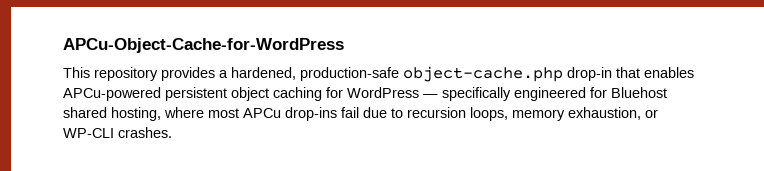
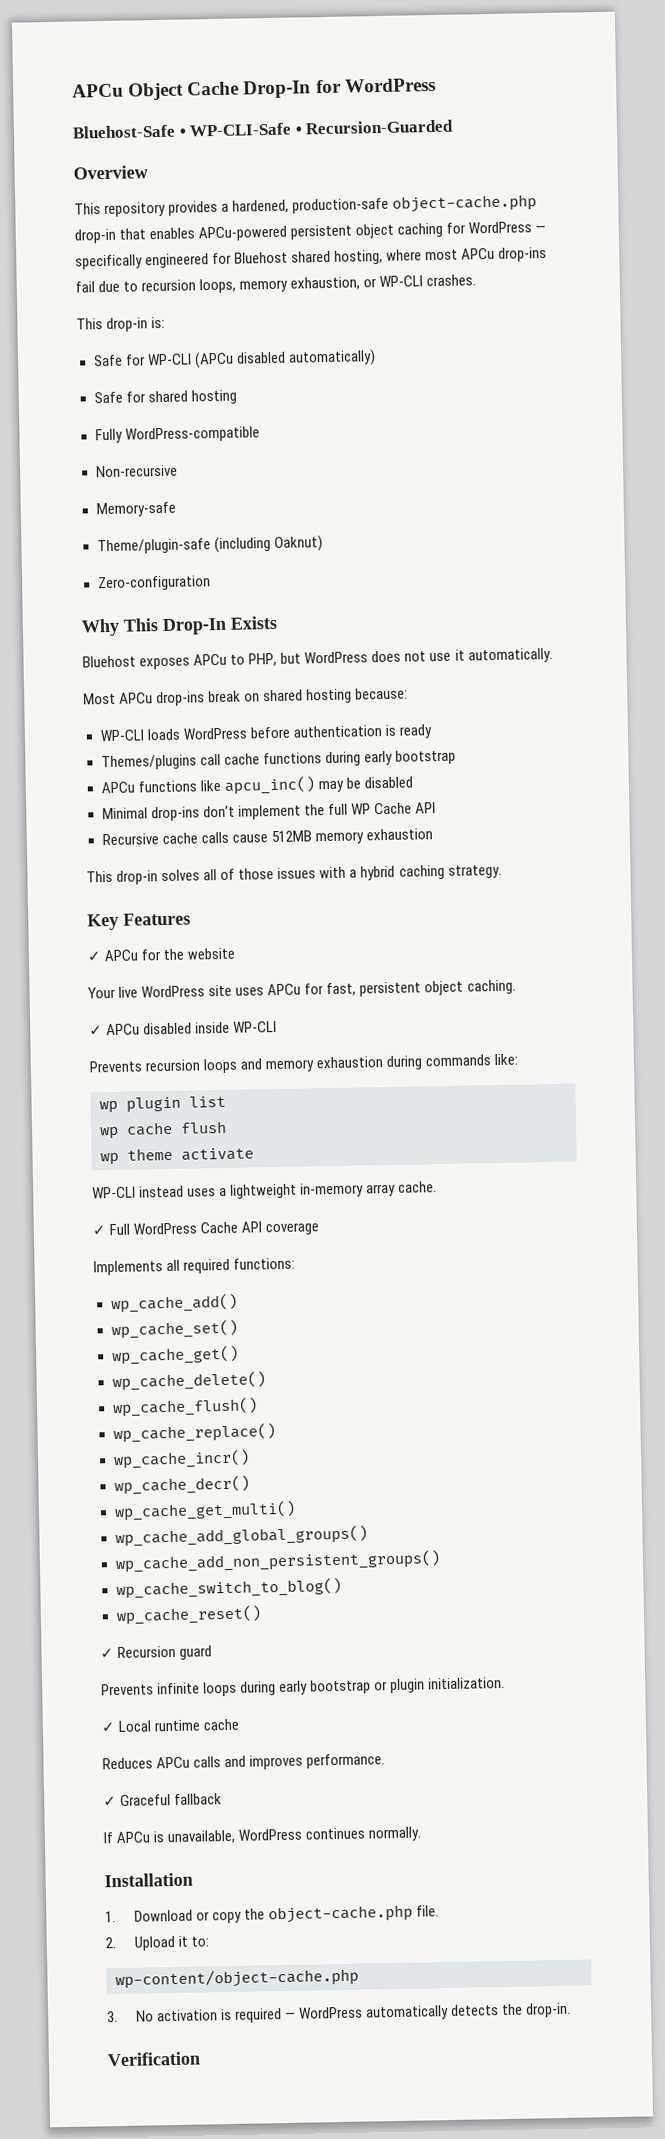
[63,38,344,53] APCu-Object-Cache-for-WordPress -> [72,77,436,101] [72,119,454,139] [73,165,148,180] APCu Object Cache Drop‑In for WordPress // Bluehost‑Safe • WP‑CLI‑Safe • Recursion‑Guarded // Overview
(172, 132) none -> [76,316,166,332] [92,349,376,369] [93,389,237,405] [94,426,260,444] [95,464,178,478] [95,501,176,518] [96,535,323,555] [97,575,211,592] [81,615,277,637] [82,647,553,670] [83,687,409,707] [99,724,433,742] [100,749,456,771] [100,776,413,795] [101,802,436,822] [101,828,433,846] [86,864,502,885] [87,912,191,931] [87,947,236,962] [87,979,516,999] [89,1020,278,1036] [89,1053,519,1074] [99,1095,226,1114] [100,1120,227,1140] [100,1147,254,1166] [92,1181,438,1199] [92,1221,320,1236] [93,1257,296,1276] [110,1293,238,1314] [110,1319,238,1340] [111,1345,239,1366] [111,1371,266,1392] [111,1397,258,1418] [112,1423,276,1444] [112,1449,250,1470] [113,1475,250,1496] [113,1500,296,1522] [114,1525,368,1548] [114,1550,441,1574] [115,1577,342,1600] [115,1605,262,1626] [100,1645,213,1660] [101,1676,506,1697] [101,1718,240,1733] [102,1753,386,1770] [103,1793,223,1807] [103,1826,423,1845] [104,1872,193,1888] [105,1904,440,1924] [105,1935,209,1951] [115,1967,359,1990] [107,2002,572,2023] [107,2051,201,2067] // This drop‑in is: // Safe for WP‑CLI (APCu disabled automatically) // Safe for shared hosting // Fully WordPress‑compatible // Non‑recursive // Memory‑safe // Theme/plugin‑safe (including Oaknut) // Zero‑configuration // Why This Drop‑In Exists // Bluehost exposes APCu to PHP, but WordPress does not use it automatically. // Most APCu drop‑ins break on shared hosting because: // WP‑CLI loads WordPress before authentication is ready // Themes/plugins call cache functions during early bootstrap // APCu functions like apcu_inc() may be disabled // Minimal drop‑ins don’t implement the full WP Cache API // Recursive cache calls cause 512MB memory exhaustion // This drop‑in solves all of those issues with a hybrid caching strategy. // Key Features // ✓ APCu for the website // Your live WordPress site uses APCu for fast, persistent object caching. // ✓ APCu disabled inside WP‑CLI // Prevents recursion loops and memory exhaustion during commands like: // wp plugin list // wp cache flush // wp theme activate // WP‑CLI instead uses a lightweight in‑memory array cache. // ✓ Full WordPress Cache API coverage // Implements all required functions: // wp_cache_add() // wp_cache_set() // wp_cache_get() // wp_cache_delete() // wp_cache_flush() // wp_cache_replace() // wp_cache_incr() // wp_cache_decr() // wp_cache_get_multi() // wp_cache_add_global_groups() // wp_cache_add_non_persistent_groups() // wp_cache_switch_to_blog() // wp_cache_reset() // ✓ Recursion guard // Prevents infinite loops during early bootstrap or plugin initialization. // ✓ Local runtime cache // Reduces APCu calls and improves performance. // ✓ Graceful fallback // If APCu is unavailable, WordPress continues normally. // Installation // 1. Download or copy the object-cache.php file. // 2. Upload it to: // wp-content/object-cache.php // 3. No activation is required — WordPress automatically detects the drop‑in. // Verification

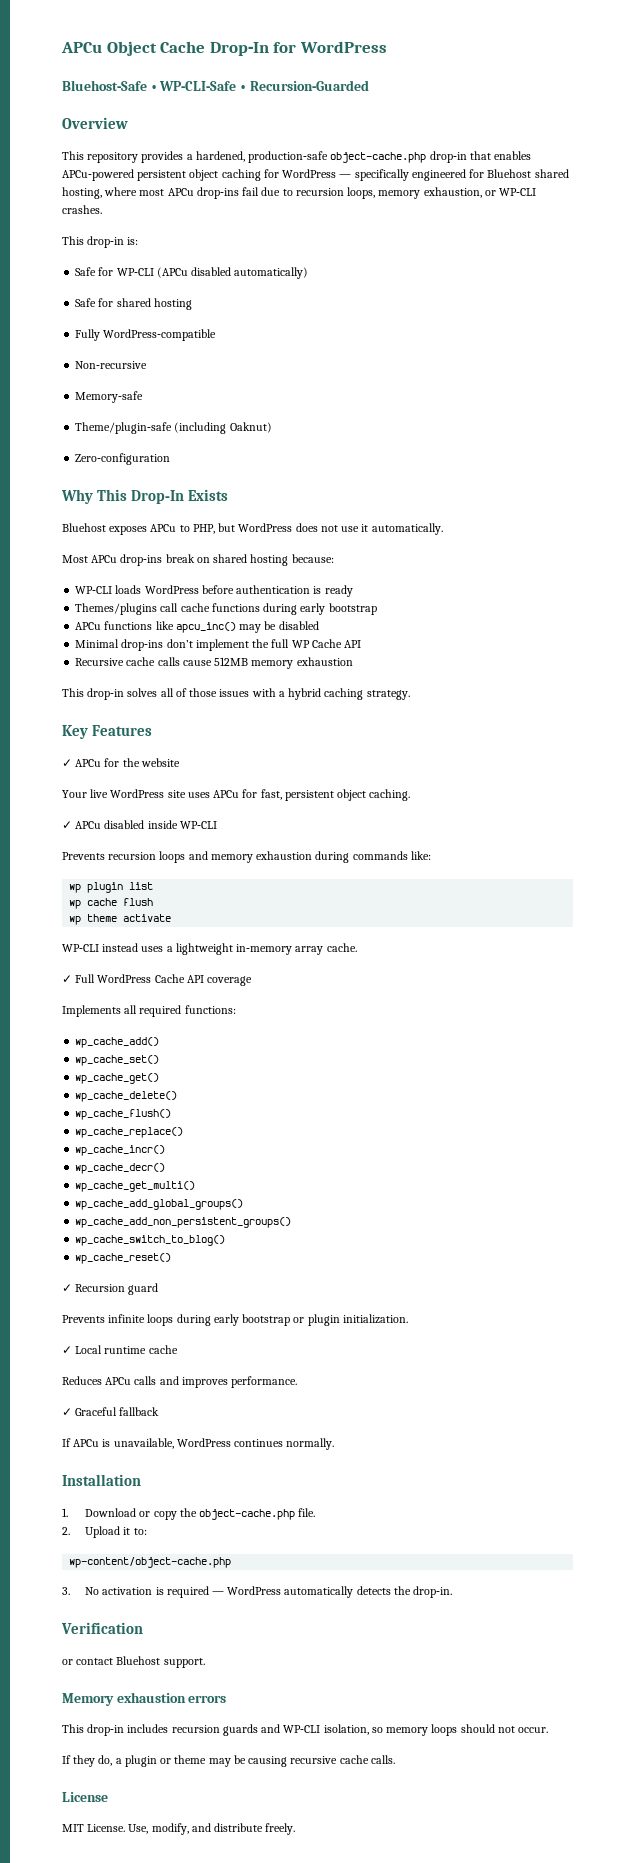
(201, 2059) none -> [62,1656,205,1668] [62,1692,227,1706] [62,1724,549,1736] [62,1755,395,1767] [62,1792,108,1802] [62,1823,296,1835] // or contact Bluehost support. // Memory exhaustion errors // This drop‑in includes recursion guards and WP‑CLI isolation, so memory loops should not occur. // If they do, a plugin or theme may be causing recursive cache calls. // License // MIT License. Use, modify, and distribute freely.

